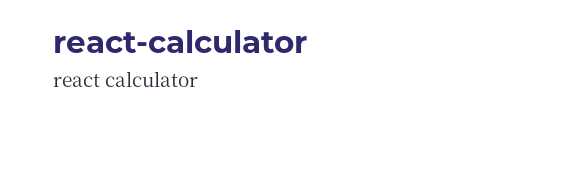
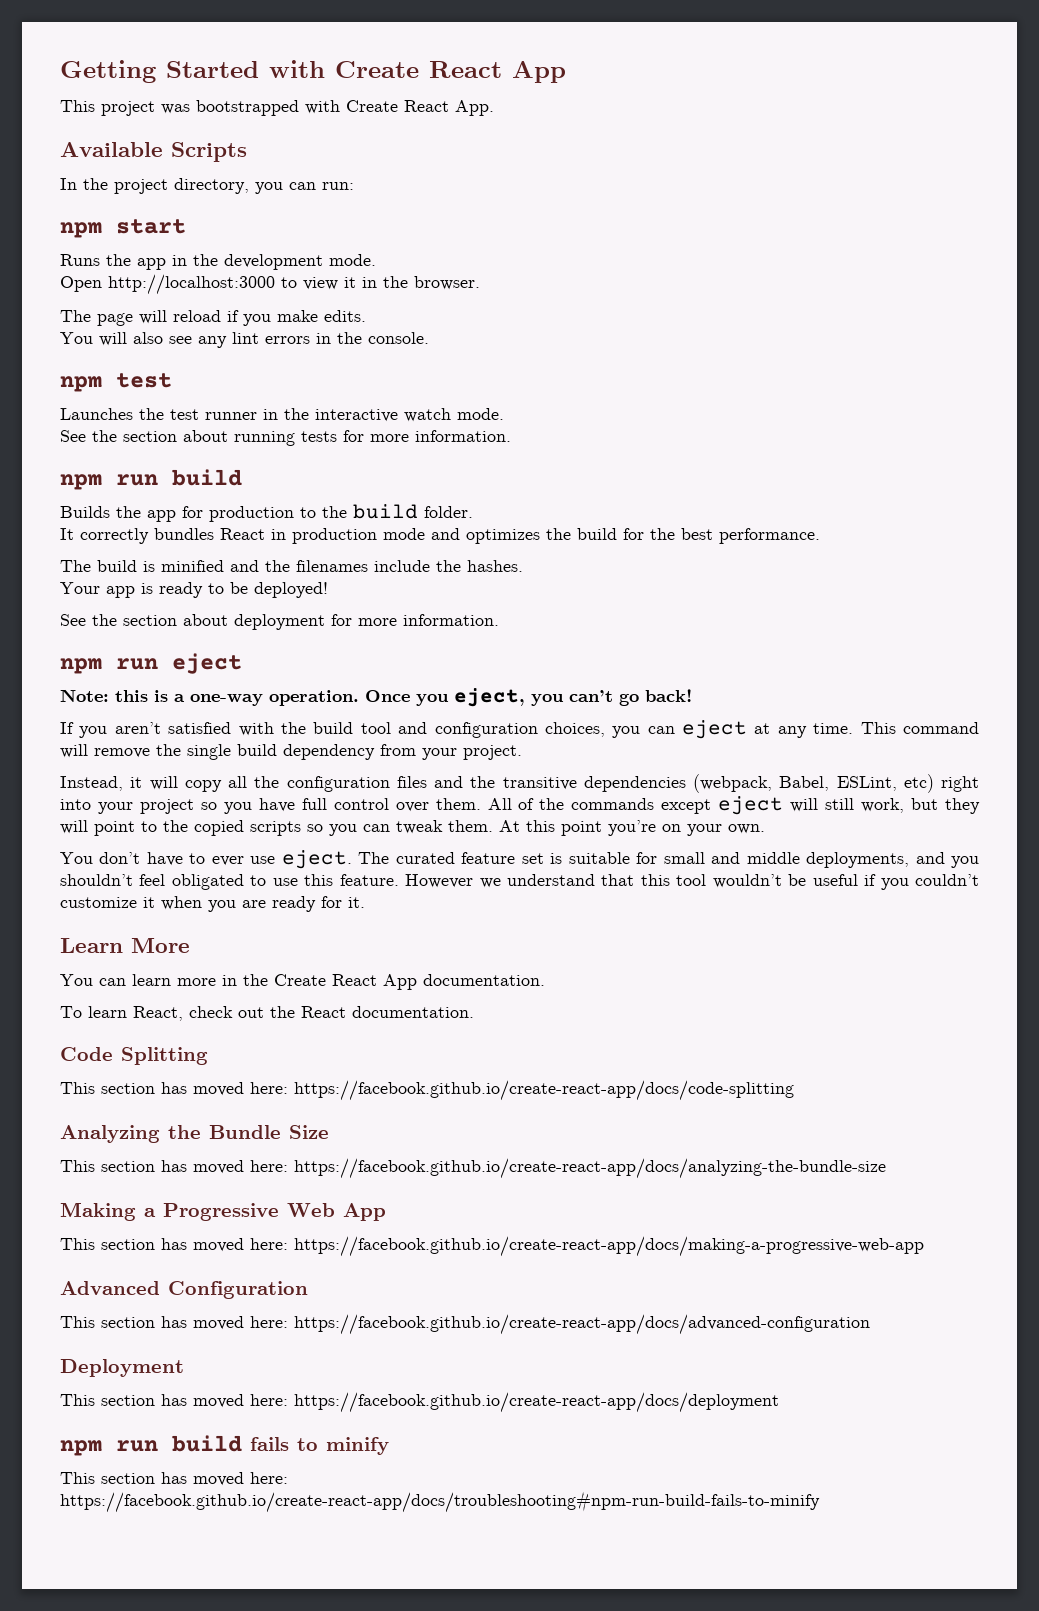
[53,30,307,53] [53,71,199,87] react-calculator // react calculator -> [60,60,566,83] [60,100,494,116] [60,142,247,162] [60,178,354,194] [60,219,186,238] [60,254,376,270] [60,274,480,295] [60,310,366,326] [60,332,429,348] [60,373,172,392] [60,408,504,422] [60,430,511,446] [60,469,242,490] [60,504,473,522] [60,528,820,544] [60,560,523,572] [60,582,328,598] [60,614,499,630] [60,653,242,674] [60,688,692,707] [60,720,980,739] [60,744,522,760] [60,774,979,793] [60,796,981,815] [60,820,765,836] [60,850,980,869] [60,874,980,890] [60,896,365,912] [60,938,190,953] [60,974,545,990] [60,1006,474,1021] [60,1047,208,1065] [60,1080,794,1101] [60,1125,329,1143] [60,1158,886,1179] [60,1202,386,1221] [60,1236,924,1257] [60,1281,308,1299] [60,1314,870,1335] [60,1359,184,1377] [60,1392,779,1413] [60,1435,389,1456] [60,1472,288,1486] [60,1491,820,1513] Getting Started with Create React App // This project was bootstrapped with Create React App. // Available Scripts // In the project directory, you can run: // npm start // Runs the app in the development mode. // Open http://localhost:3000 to view it in the browser. // The page will reload if you make edits. // You will also see any lint errors in the console. // npm test // Launches the test runner in the interactive watch mode. // See the section about running tests for more information. // npm run build // Builds the app for production to the build folder. // It correctly bundles React in production mode and optimizes the build for the best performance. // The build is minified and the filenames include the hashes. // Your app is ready to be deployed! // See the section about deployment for more information. // npm run eject // Note: this is a one-way operation. Once you eject, you can’t go back! // If you aren’t satisfied with the build tool and configuration choices, you can eject at any time. This command will remove the single build dependency from your project. // Instead, it will copy all the configuration files and the transitive dependencies (webpack, Babel, ESLint, etc) right into your project so you have full control over them. All of the commands except eject will still work, but they will point to the copied scripts so you can tweak them. At this point you’re on your own. // You don’t have to ever use eject. The curated feature set is suitable for small and middle deployments, and you shouldn’t feel obligated to use this feature. However we understand that this tool wouldn’t be useful if you couldn’t customize it when you are ready for it. // Learn More // You can learn more in the Create React App documentation. // To learn React, check out the React documentation. // Code Splitting // This section has moved here: https://facebook.github.io/create-react-app/docs/code-splitting // Analyzing the Bundle Size // This section has moved here: https://facebook.github.io/create-react-app/docs/analyzing-the-bundle-size // Making a Progressive Web App // This section has moved here: https://facebook.github.io/create-react-app/docs/making-a-progressive-web-app // Advanced Configuration // This section has moved here: https://facebook.github.io/create-react-app/docs/advanced-configuration // Deployment // This section has moved here: https://facebook.github.io/create-react-app/docs/deployment // npm run build fails to minify // This section has moved here: https://facebook.github.io/create-react-app/docs/troubleshooting#npm-run-build-fails-to-minify

